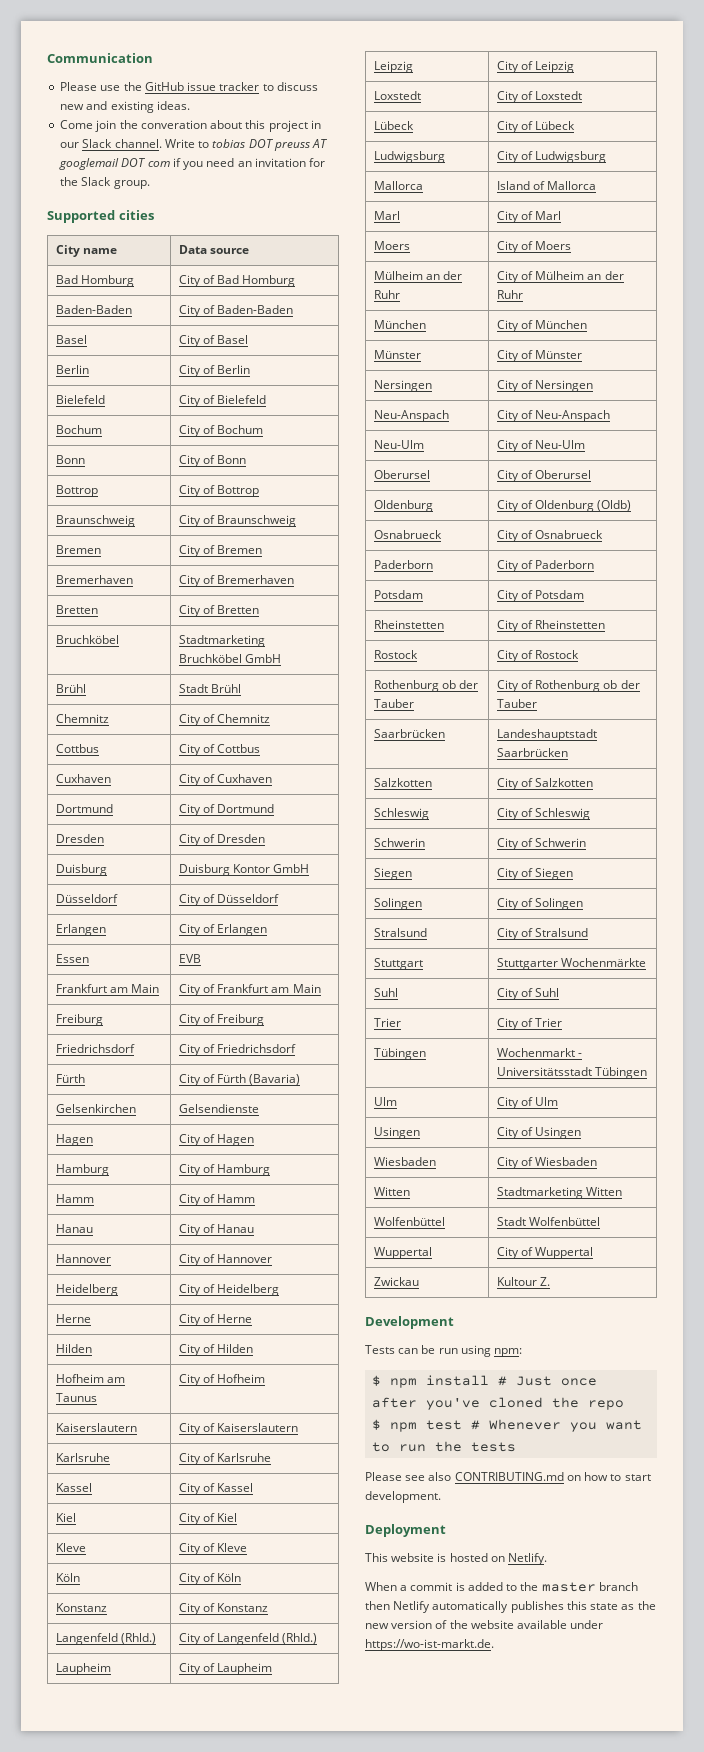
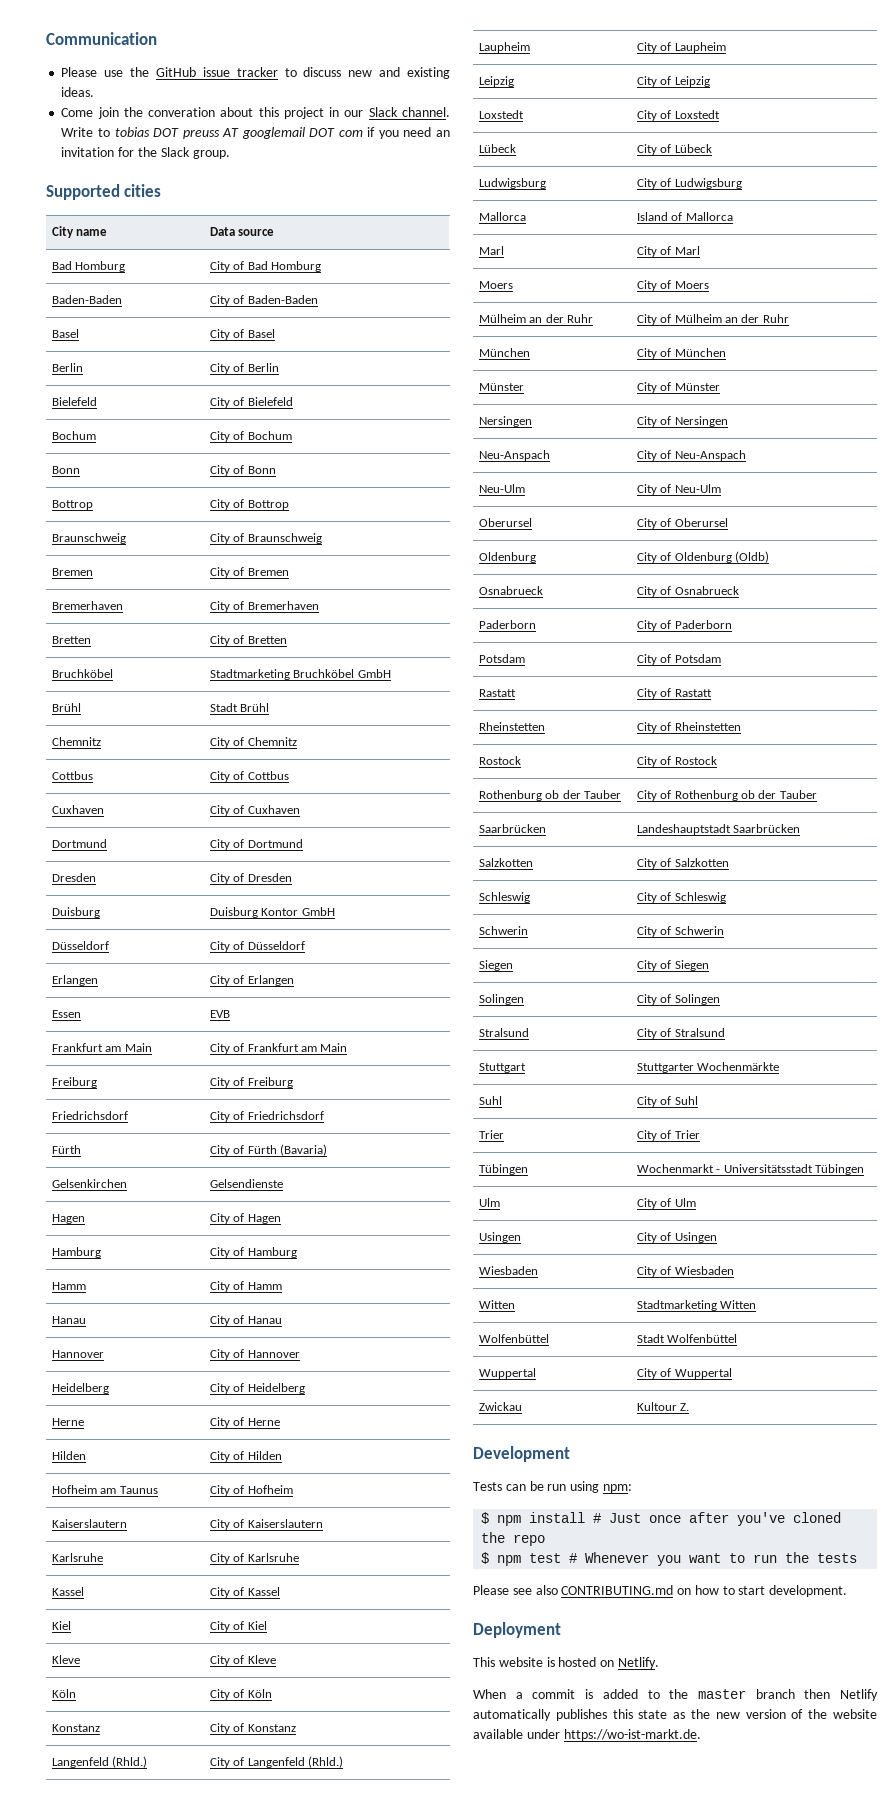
(585, 594) none -> [478,689,516,697] [636,688,712,699] // Rastatt | City of Rastatt

